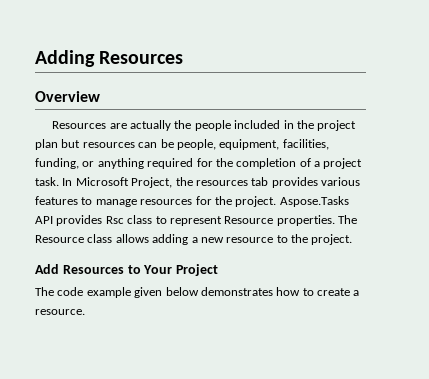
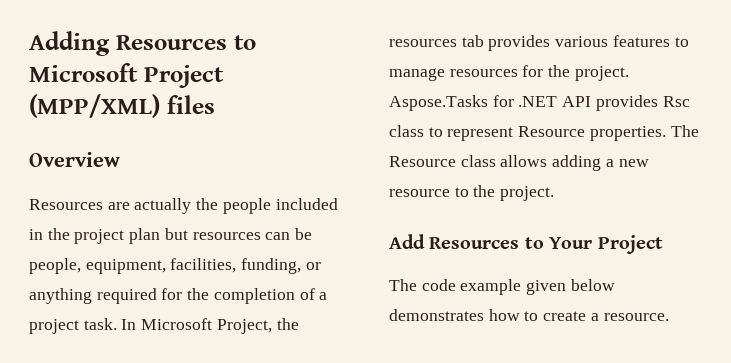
(184, 57) none -> [233,35,256,50] [29,63,224,88] [29,94,215,118] to Microsoft Project (MPP/XML) files
(349, 201) none -> [492,95,558,107] for .NET

